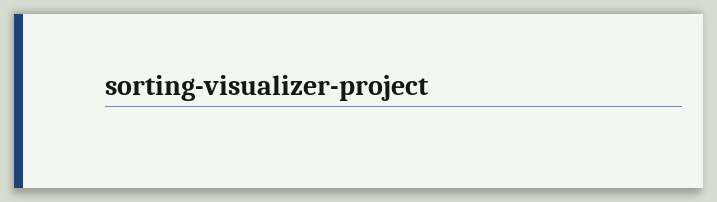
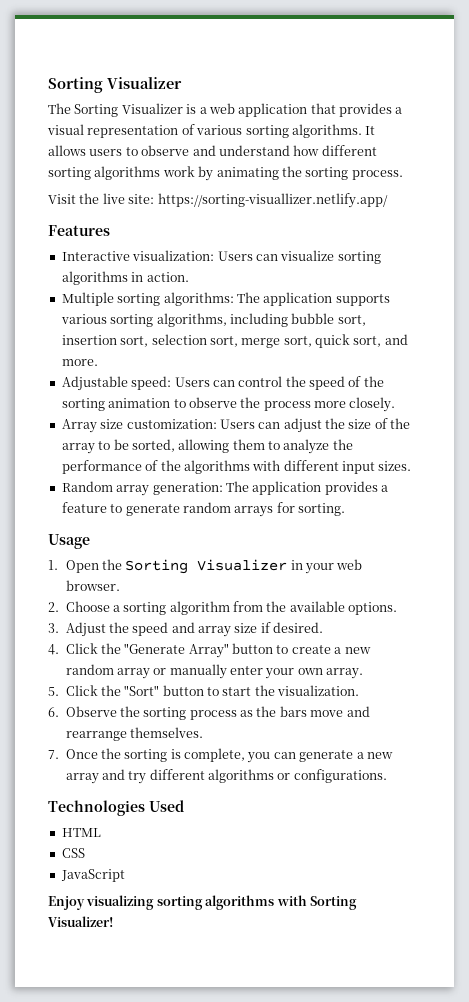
[105,75,429,101] sorting-visualizer-project -> [48,77,182,93] [48,103,403,117] [47,124,376,138] [48,145,377,156] [48,166,403,181] [48,193,388,208] [48,225,110,236] [61,250,381,264] [61,271,189,285] [61,292,390,306] [60,313,366,327] [61,334,408,348] [61,359,98,366] [61,376,384,391] [61,397,396,412] [61,418,411,433] [61,439,353,454] [61,460,412,474] [61,481,388,496] [61,502,345,517] [48,534,90,549] [48,559,363,574] [65,580,120,591] [48,601,398,615] [48,622,324,637] [48,643,371,658] [65,664,364,679] [48,685,360,696] [48,706,370,720] [65,727,203,741] [48,748,393,763] [65,769,387,784] [48,800,184,816] [61,828,101,837] [61,848,85,858] [60,869,125,882] [48,895,357,910] [48,916,113,927] Sorting Visualizer // The Sorting Visualizer is a web application that provides a visual representation of various sorting algorithms. It allows users to observe and understand how different sorting algorithms work by animating the sorting process. // Visit the live site: https://sorting-visuallizer.netlify.app/ // Features // Interactive visualization: Users can visualize sorting algorithms in action. // Multiple sorting algorithms: The application supports various sorting algorithms, including bubble sort, insertion sort, selection sort, merge sort, quick sort, and more. // Adjustable speed: Users can control the speed of the sorting animation to observe the process more closely. // Array size customization: Users can adjust the size of the array to be sorted, allowing them to analyze the performance of the algorithms with different input sizes. // Random array generation: The application provides a feature to generate random arrays for sorting. // Usage // 1. Open the Sorting Visualizer in your web browser. // 2. Choose a sorting algorithm from the available options. // 3. Adjust the speed and array size if desired. // 4. Click the "Generate Array" button to create a new random array or manually enter your own array. // 5. Click the "Sort" button to start the visualization. // 6. Observe the sorting process as the bars move and rearrange themselves. // 7. Once the sorting is complete, you can generate a new array and try different algorithms or configurations. // Technologies Used // HTML // CSS // JavaScript // Enjoy visualizing sorting algorithms with Sorting Visualizer!

